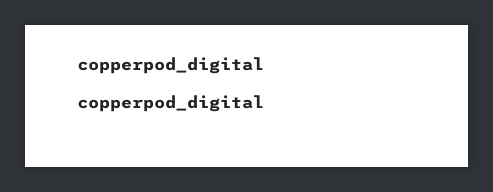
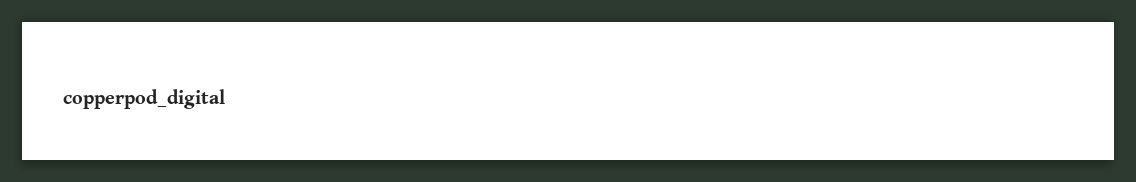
[77,57,264,74] [77,95,264,112] copperpod_digital // copperpod_digital -> [63,89,225,109] copperpod_digital

